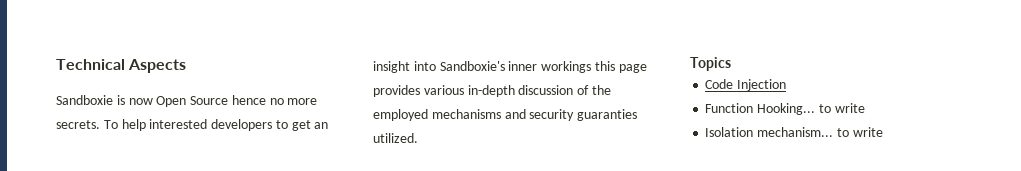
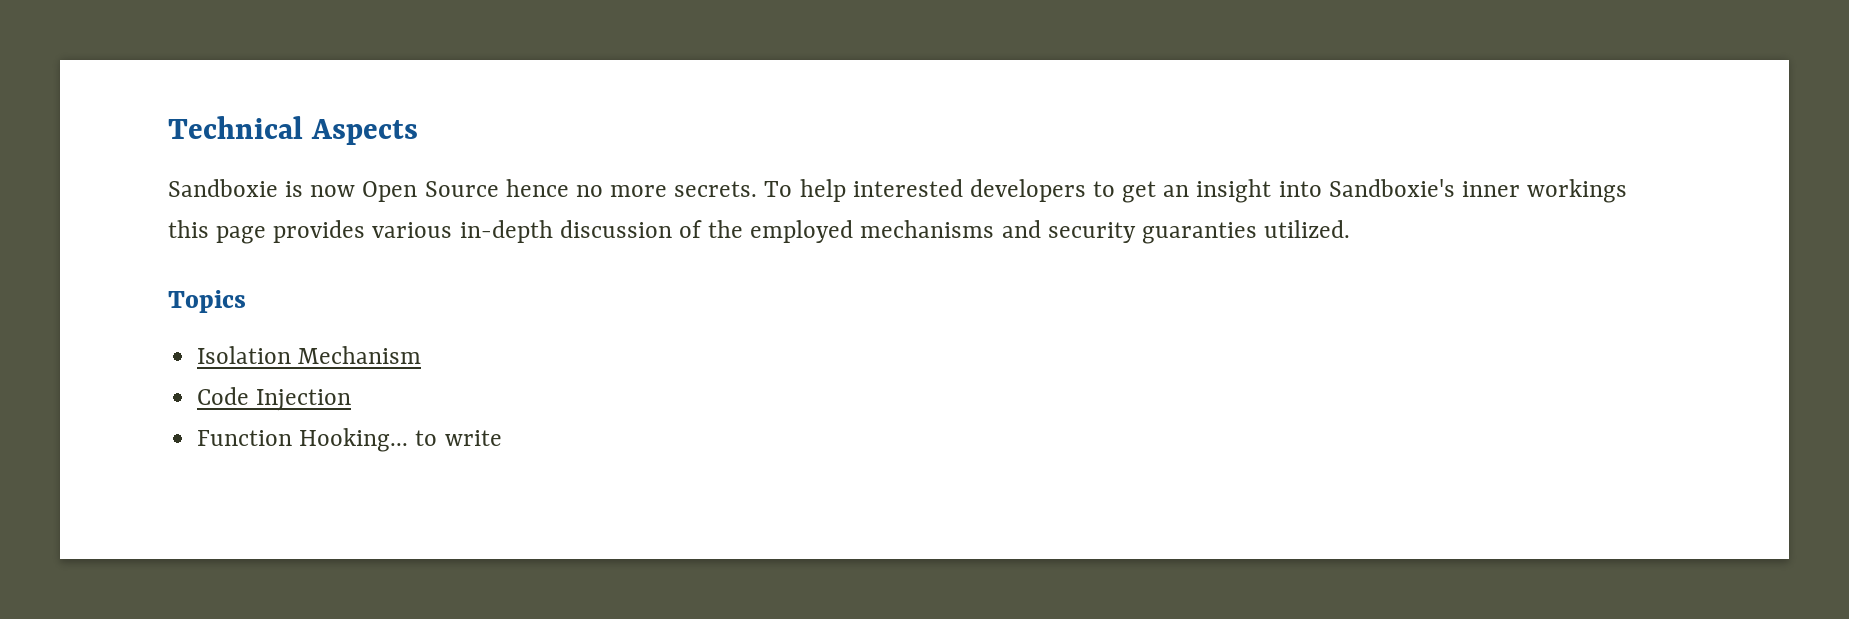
(731, 64) none -> [197,346,422,364] // Isolation Mechanism
[705,127,883,137] // Isolation mechanism... to write -> (502, 438) none

